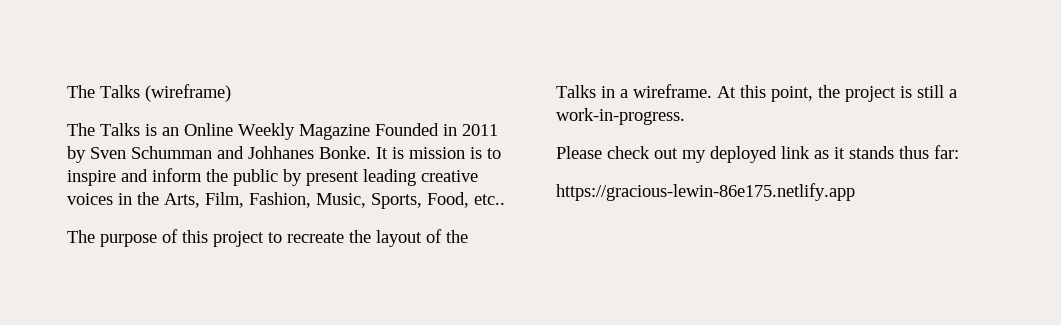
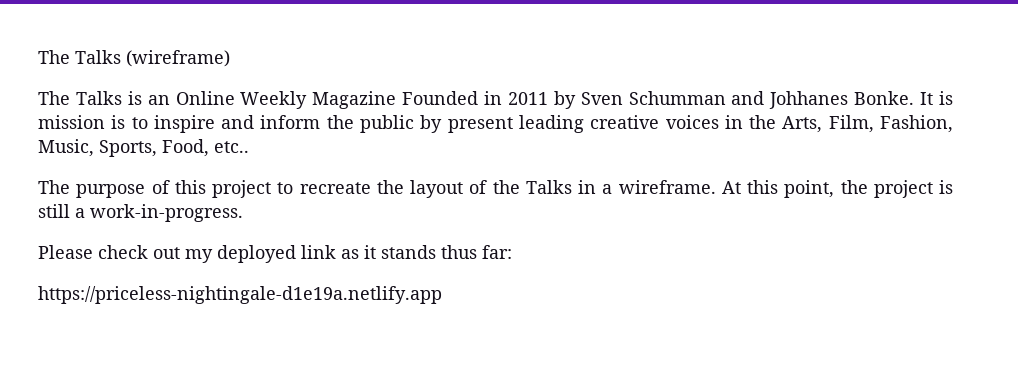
[556,183,855,201] https://gracious-lewin-86e175.netlify.app -> [38,286,442,304] https://priceless-nightingale-d1e19a.netlify.app

